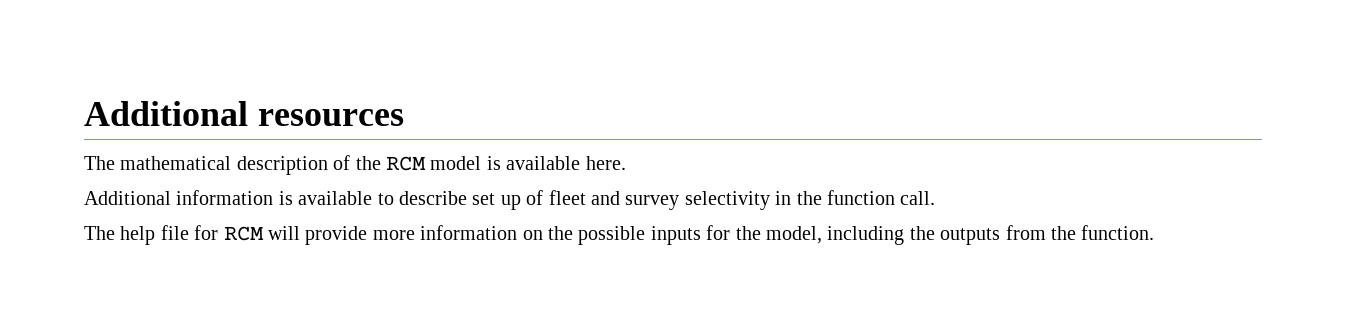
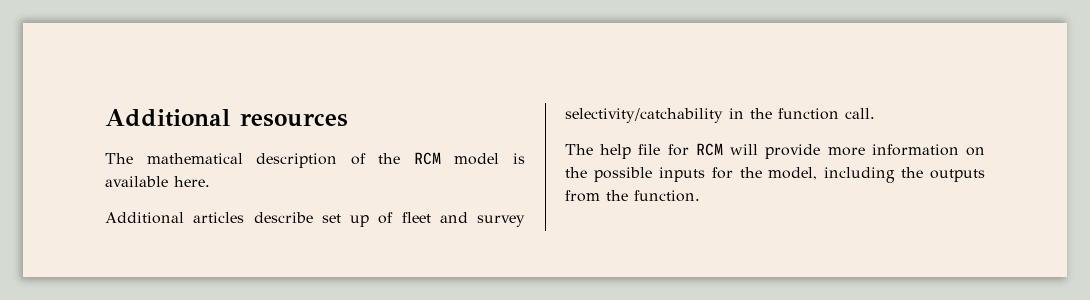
[176,190,394,205] information is available to -> [193,212,245,223] articles
[684,191,770,210] selectivity -> [565,108,723,123] selectivity/catchability

